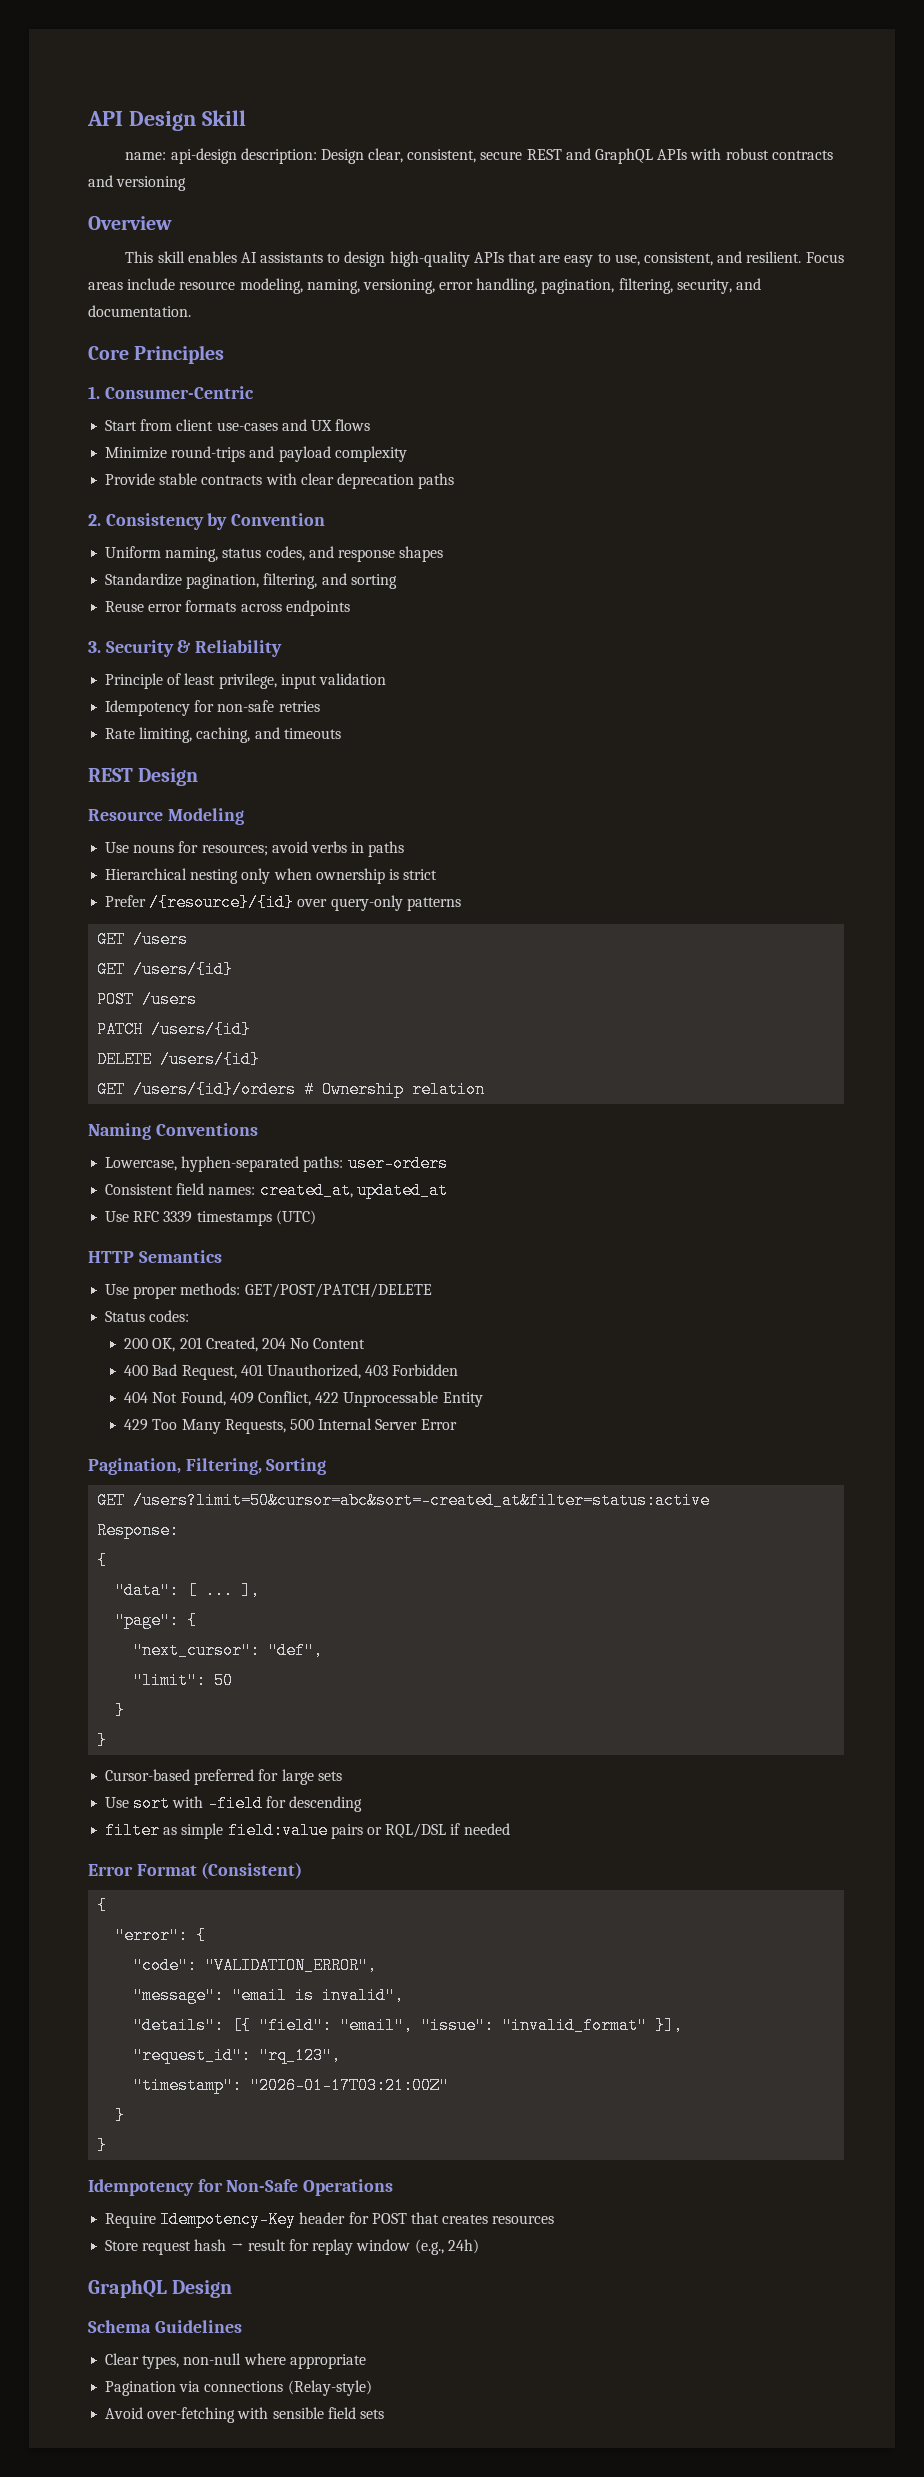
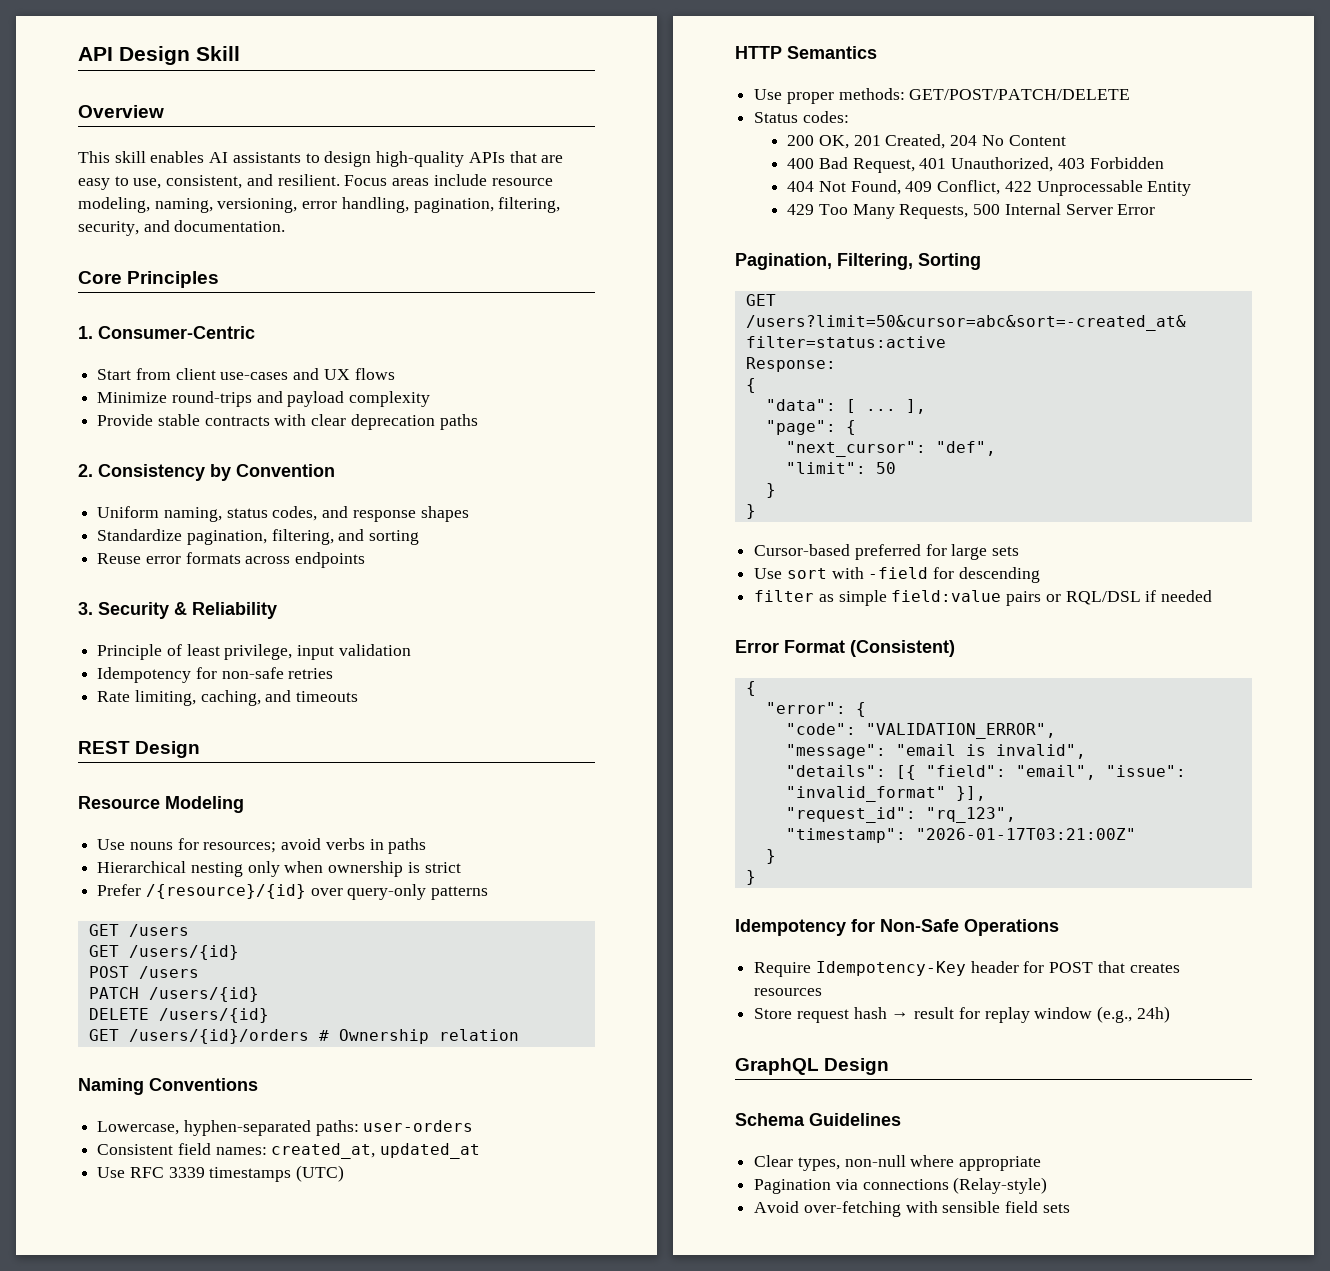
[125,148,833,164] [88,175,187,191] // name: api-design description: Design clear, consistent, secure REST and GraphQL APIs with robust contracts and versioning -> (240, 53) none

